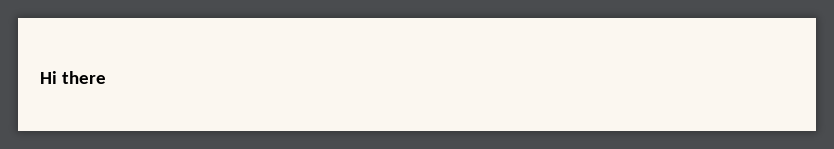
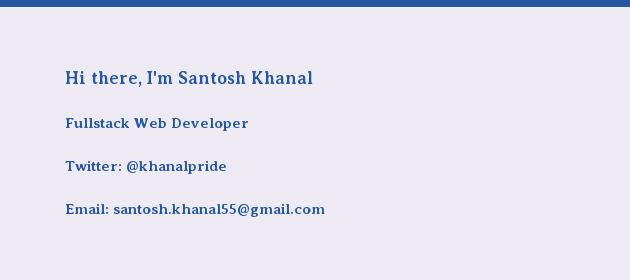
[61,71,106,84] there -> [90,71,313,87] [65,118,250,131] [65,160,228,174] [65,203,326,217] there, I'm Santosh Khanal // Fullstack Web Developer // Twitter: @khanalpride // Email: santosh.khanal55@gmail.com

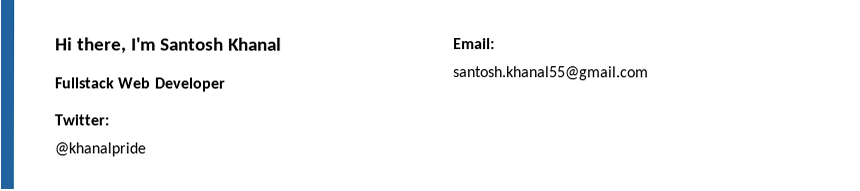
(122, 165) none -> (109, 120) //
(109, 208) none -> (495, 44) //

